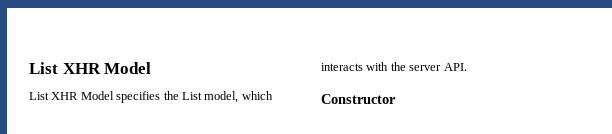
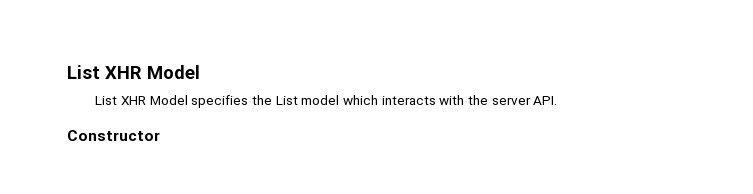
[204,91,239,103] model, -> [301,95,340,105] model

